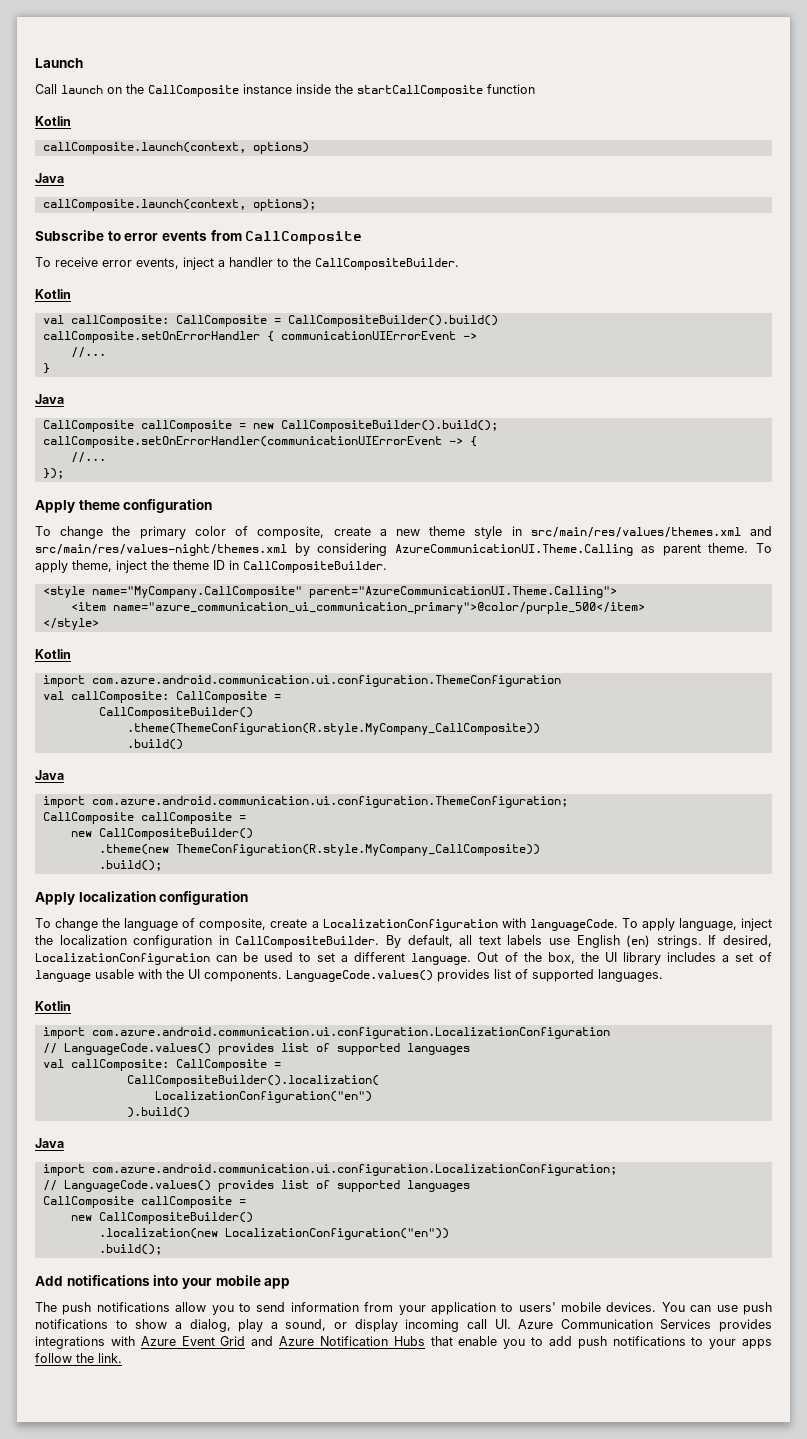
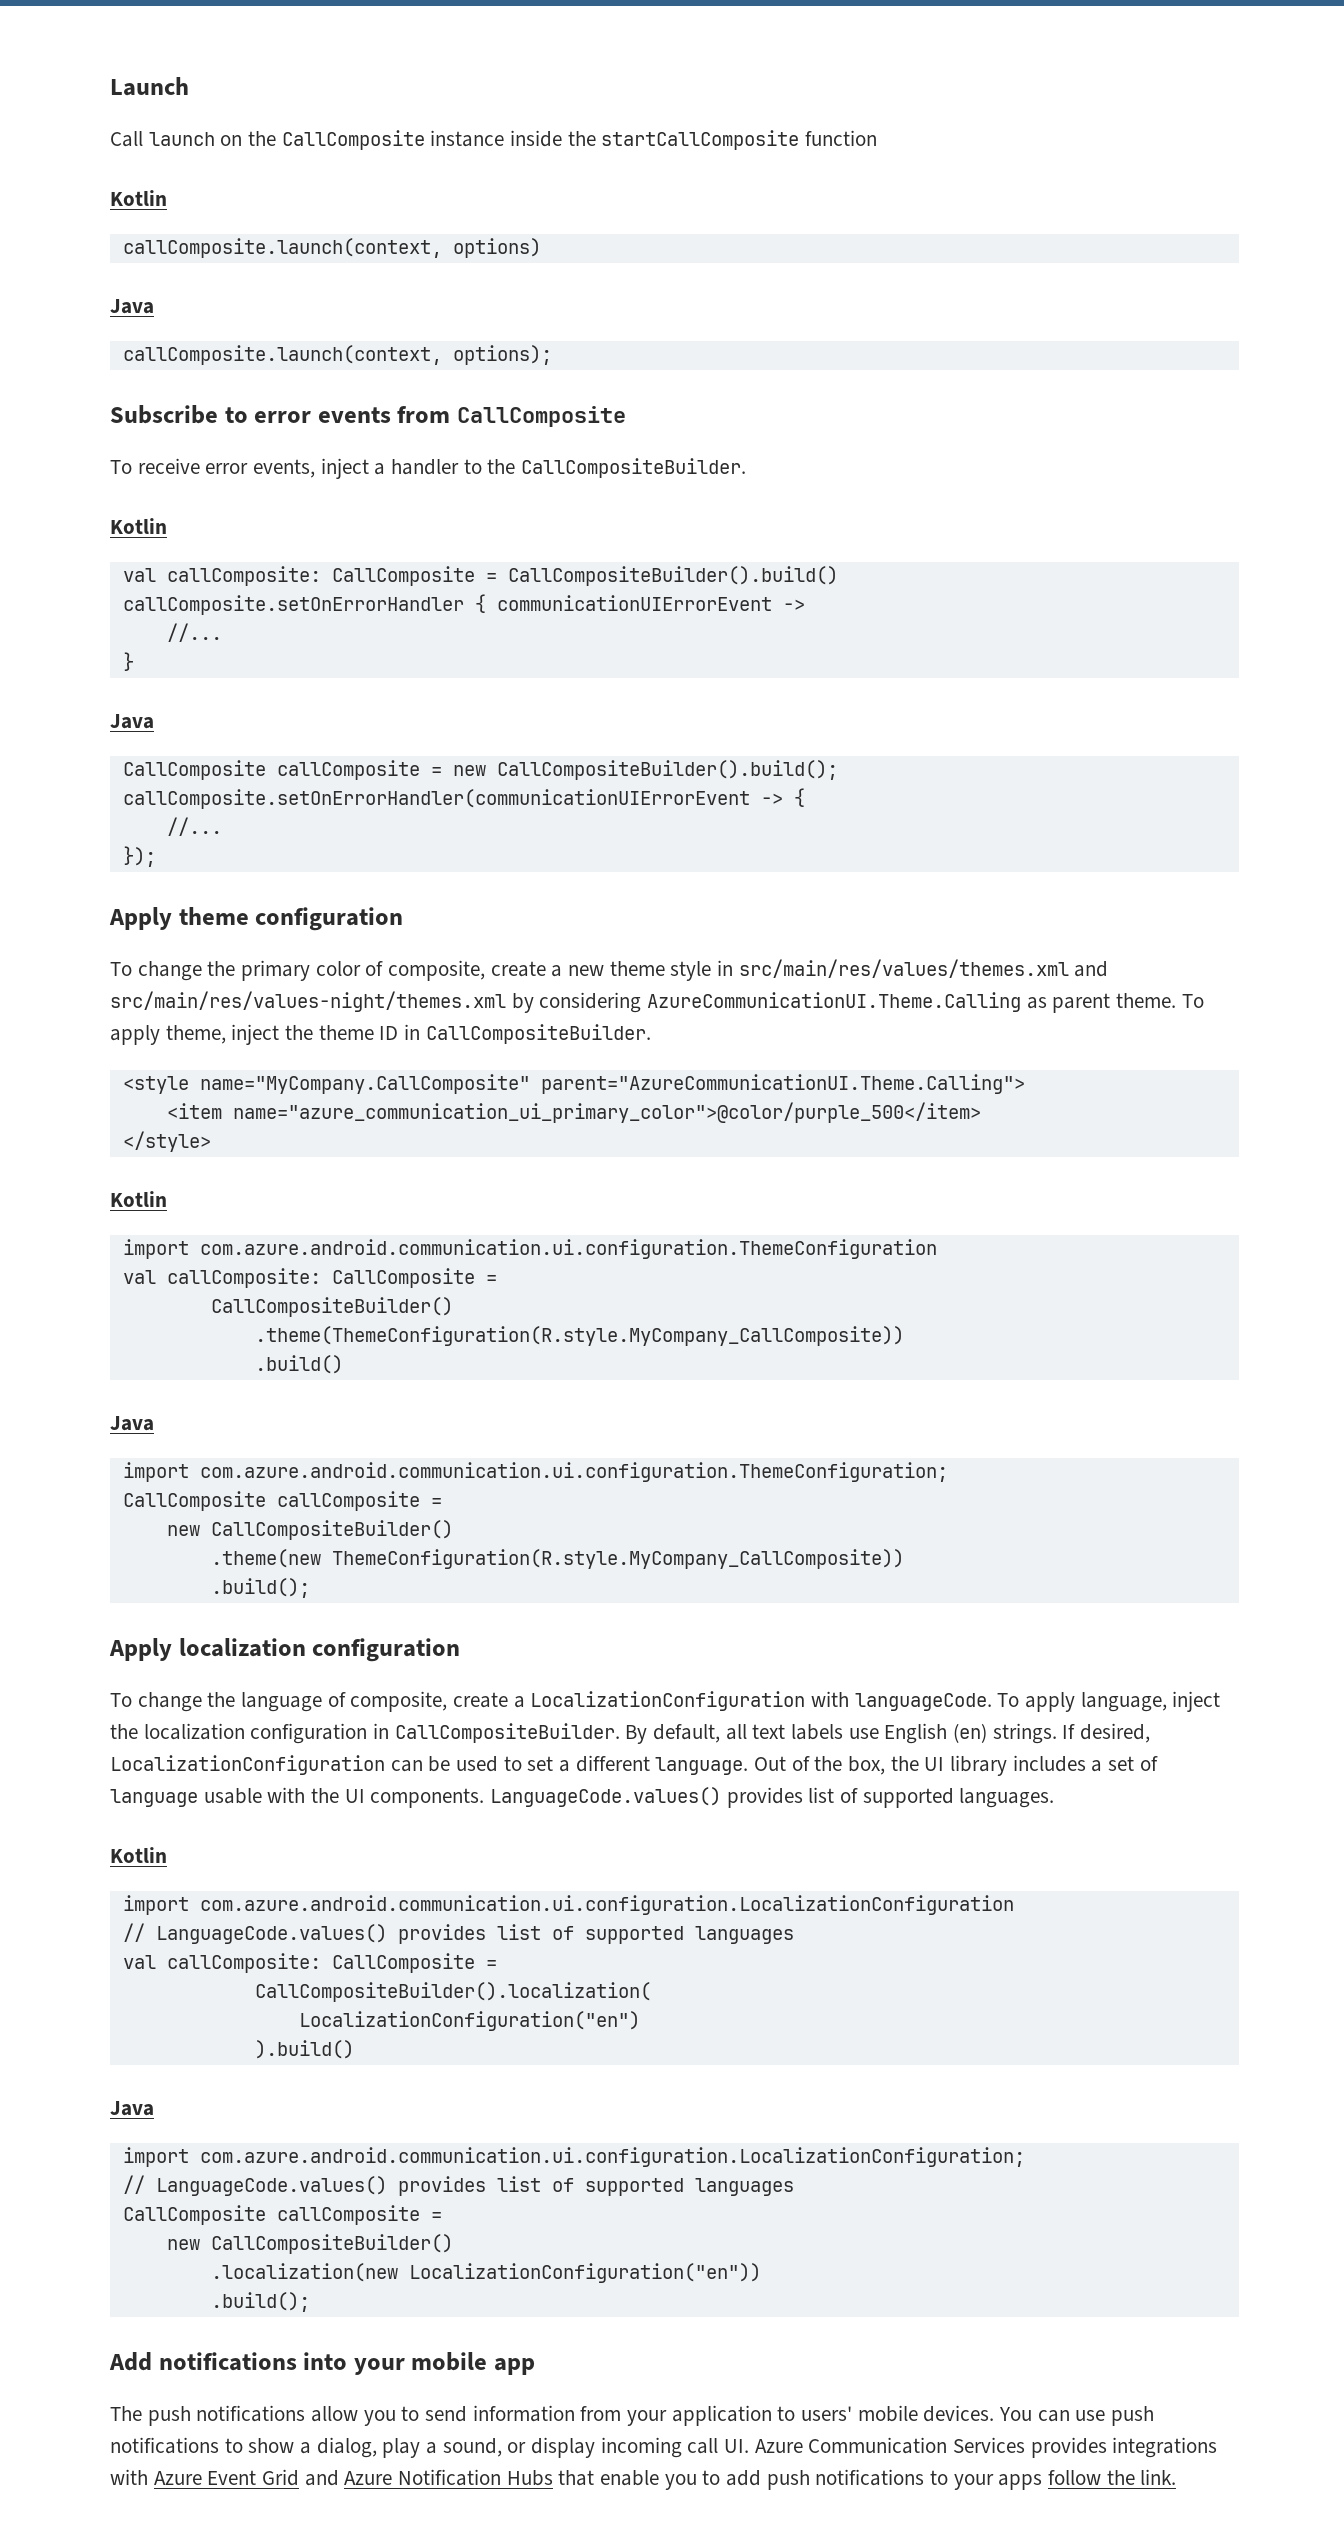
[112,602,645,614] name="azure_communication_ui_communication_primary">@color/purple_500</item> -> [232,1102,981,1123] name="azure_communication_ui_primary_color">@color/purple_500</item>

